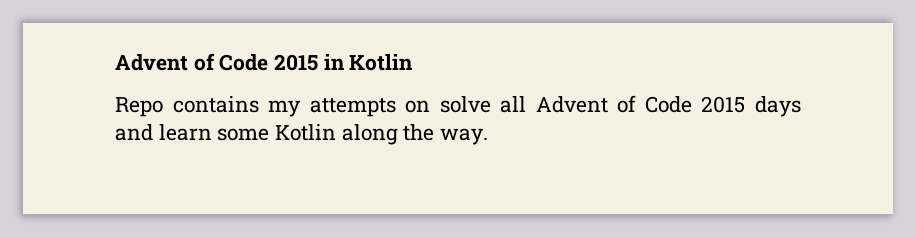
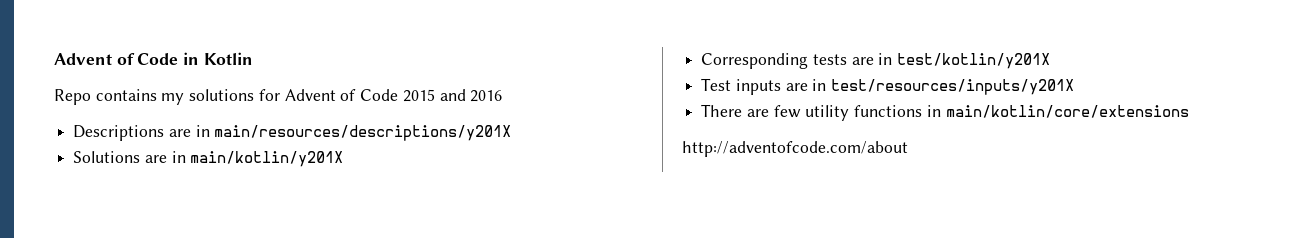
[115,53,319,71] Advent of Code 2015 -> [54,53,179,65] Advent of Code
[309,95,801,117] [115,124,489,145] attempts on solve all Advent of Code 2015 days and learn some Kotlin along the way. -> [189,89,503,102] [73,125,512,141] [73,151,344,167] [701,53,1051,69] [701,78,1075,95] [701,104,1189,121] [682,141,908,157] solutions for Advent of Code 2015 and 2016 // Descriptions are in main/resources/descriptions/y201X // Solutions are in main/kotlin/y201X // Corresponding tests are in test/kotlin/y201X // Test inputs are in test/resources/inputs/y201X // There are few utility functions in main/kotlin/core/extensions // http://adventofcode.com/about

